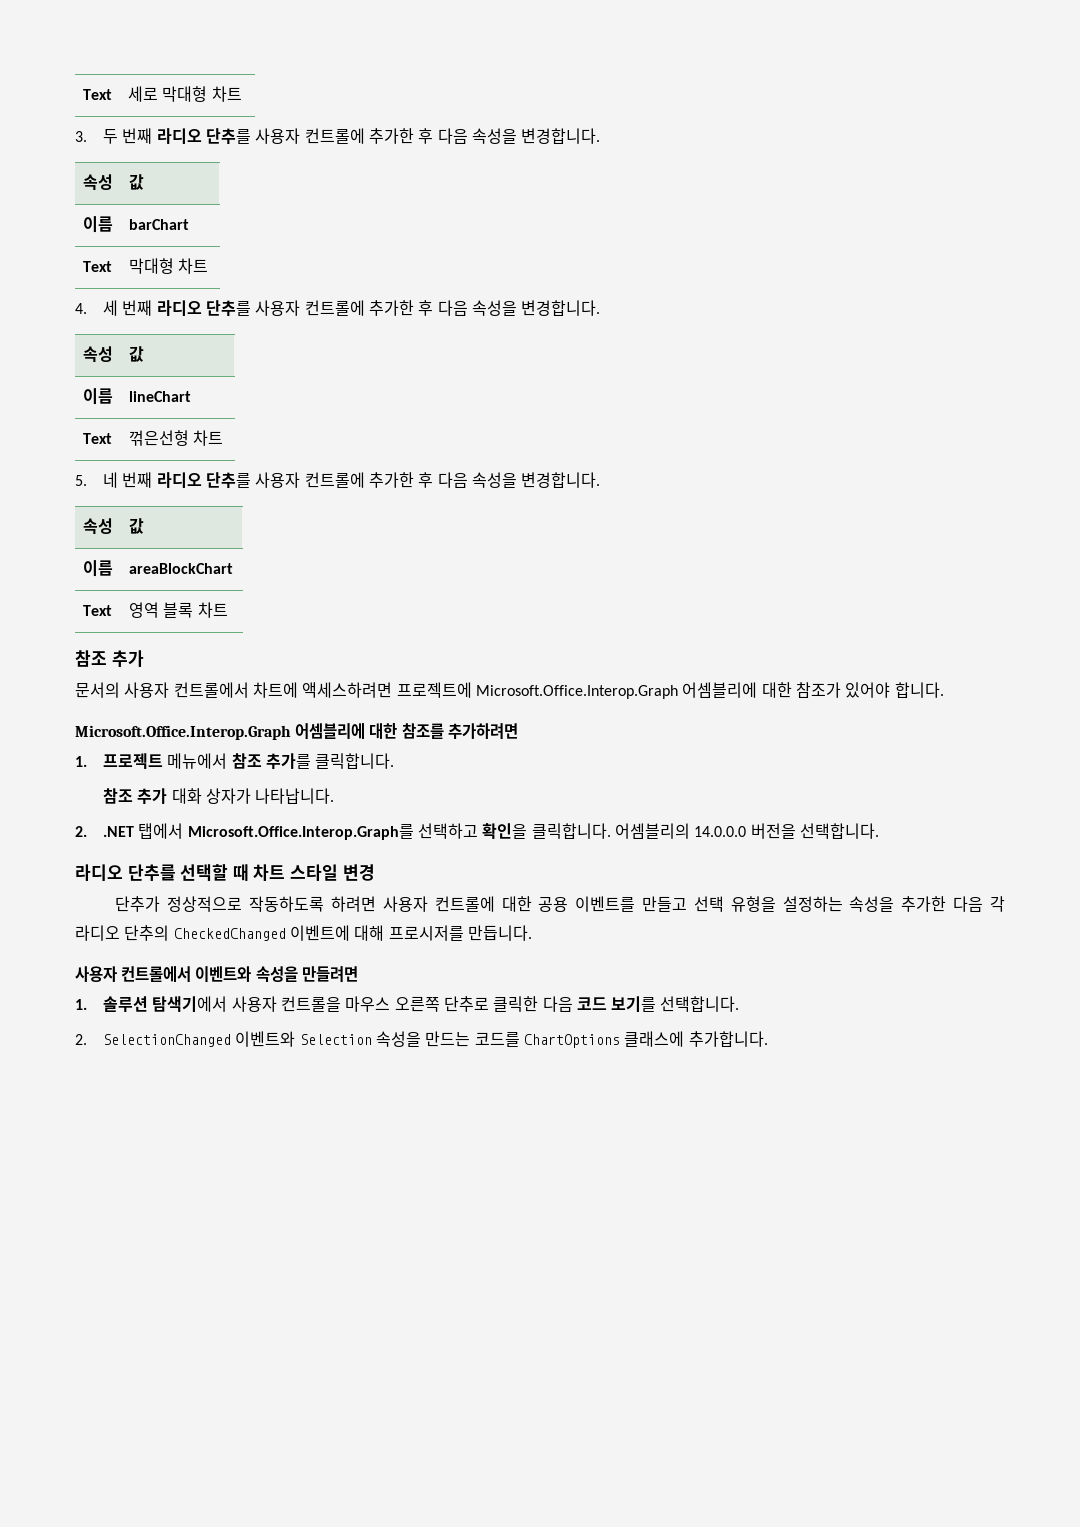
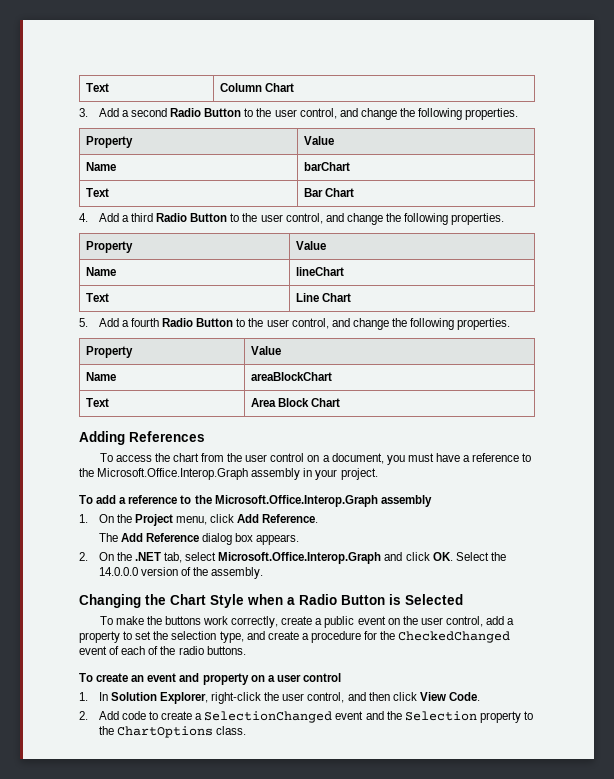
[82,89,112,100] [127,86,242,102] [75,128,601,145] [82,174,113,190] [128,174,144,190] [82,216,113,233] Text | 세로 막대형 차트 // 3. 두 번째 라디오 단추를 사용자 컨트롤에 추가한 후 다음 속성을 변경합니다. // 속성 | 값 // 이름 -> [85,83,109,92] [219,83,294,92] [79,108,519,120] [85,136,133,148] [303,136,334,145] [85,162,116,171] Text | Column Chart // 3. Add a second Radio Button to the user control, and change the following properties. // Property | Value // Name
[128,258,209,274] 막대형 차트 -> [303,188,354,197] Bar Chart
[102,300,601,317] [82,346,113,362] [128,346,144,362] [82,388,113,405] 세 번째 라디오 단추를 사용자 컨트롤에 추가한 후 다음 속성을 변경합니다. // 속성 | 값 // 이름 -> [98,213,505,225] [85,241,133,253] [295,241,326,250] [85,267,116,276] Add a third Radio Button to the user control, and change the following properties. // Property | Value // Name
[128,430,224,446] 꺾은선형 차트 -> [295,293,351,302] Line Chart
[102,472,601,489] [82,518,113,534] [128,518,144,534] [82,560,113,577] [128,563,233,574] [82,605,112,616] [128,602,228,618] [75,650,144,667] [75,682,944,699] [75,723,518,740] [75,753,395,770] [102,788,335,805] [75,823,879,840] [75,864,375,881] [115,896,1006,912] [75,925,532,941] [75,966,358,983] [75,996,740,1013] [75,1031,768,1048] 네 번째 라디오 단추를 사용자 컨트롤에 추가한 후 다음 속성을 변경합니다. // 속성 | 값 // 이름 | areaBlockChart // Text | 영역 블록 차트 // 참조 추가 // 문서의 사용자 컨트롤에서 차트에 액세스하려면 프로젝트에 Microsoft.Office.Interop.Graph 어셈블리에 대한 참조가 있어야 합니다. // Microsoft.Office.Interop.Graph 어셈블리에 대한 참조를 추가하려면 // 1. 프로젝트 메뉴에서 참조 추가를 클릭합니다. // 참조 추가 대화 상자가 나타납니다. // 2. .NET 탭에서 Microsoft.Office.Interop.Graph를 선택하고 확인을 클릭합니다. 어셈블리의 14.0.0.0 버전을 선택합니다. // 라디오 단추를 선택할 때 차트 스타일 변경 // 단추가 정상적으로 작동하도록 하려면 사용자 컨트롤에 대한 공용 이벤트를 만들고 선택 유형을 설정하는 속성을 추가한 다음 각 라디오 단추의 CheckedChanged 이벤트에 대해 프로시저를 만듭니다. // 사용자 컨트롤에서 이벤트와 속성을 만들려면 // 1. 솔루션 탐색기에서 사용자 컨트롤을 마우스 오른쪽 단추로 클릭한 다음 코드 보기를 선택합니다. // 2. SelectionChanged 이벤트와 Selection 속성을 만드는 코드를 ChartOptions 클래스에 추가합니다. -> [98,318,511,330] [85,346,133,358] [250,346,281,355] [85,372,116,381] [250,372,332,381] [85,398,109,407] [250,398,341,407] [79,431,205,445] [99,453,532,465] [79,468,378,480] [79,495,432,507] [79,514,319,526] [98,533,300,545] [79,552,506,564] [98,567,264,579] [79,594,463,608] [99,616,515,628] [79,631,511,643] [79,646,246,655] [79,673,341,685] [79,692,480,704] [79,711,533,723] [98,726,246,738] Add a fourth Radio Button to the user control, and change the following properties. // Property | Value // Name | areaBlockChart // Text | Area Block Chart // Adding References // To access the chart from the user control on a document, you must have a reference to the Microsoft.Office.Interop.Graph assembly in your project. // To add a reference to the Microsoft.Office.Interop.Graph assembly // 1. On the Project menu, click Add Reference. // The Add Reference dialog box appears. // 2. On the .NET tab, select Microsoft.Office.Interop.Graph and click OK. Select the 14.0.0.0 version of the assembly. // Changing the Chart Style when a Radio Button is Selected // To make the buttons work correctly, create a public event on the user control, add a property to set the selection type, and create a procedure for the CheckedChanged event of each of the radio buttons. // To create an event and property on a user control // 1. In Solution Explorer, right-click the user control, and then click View Code. // 2. Add code to create a SelectionChanged event and the Selection property to the ChartOptions class.

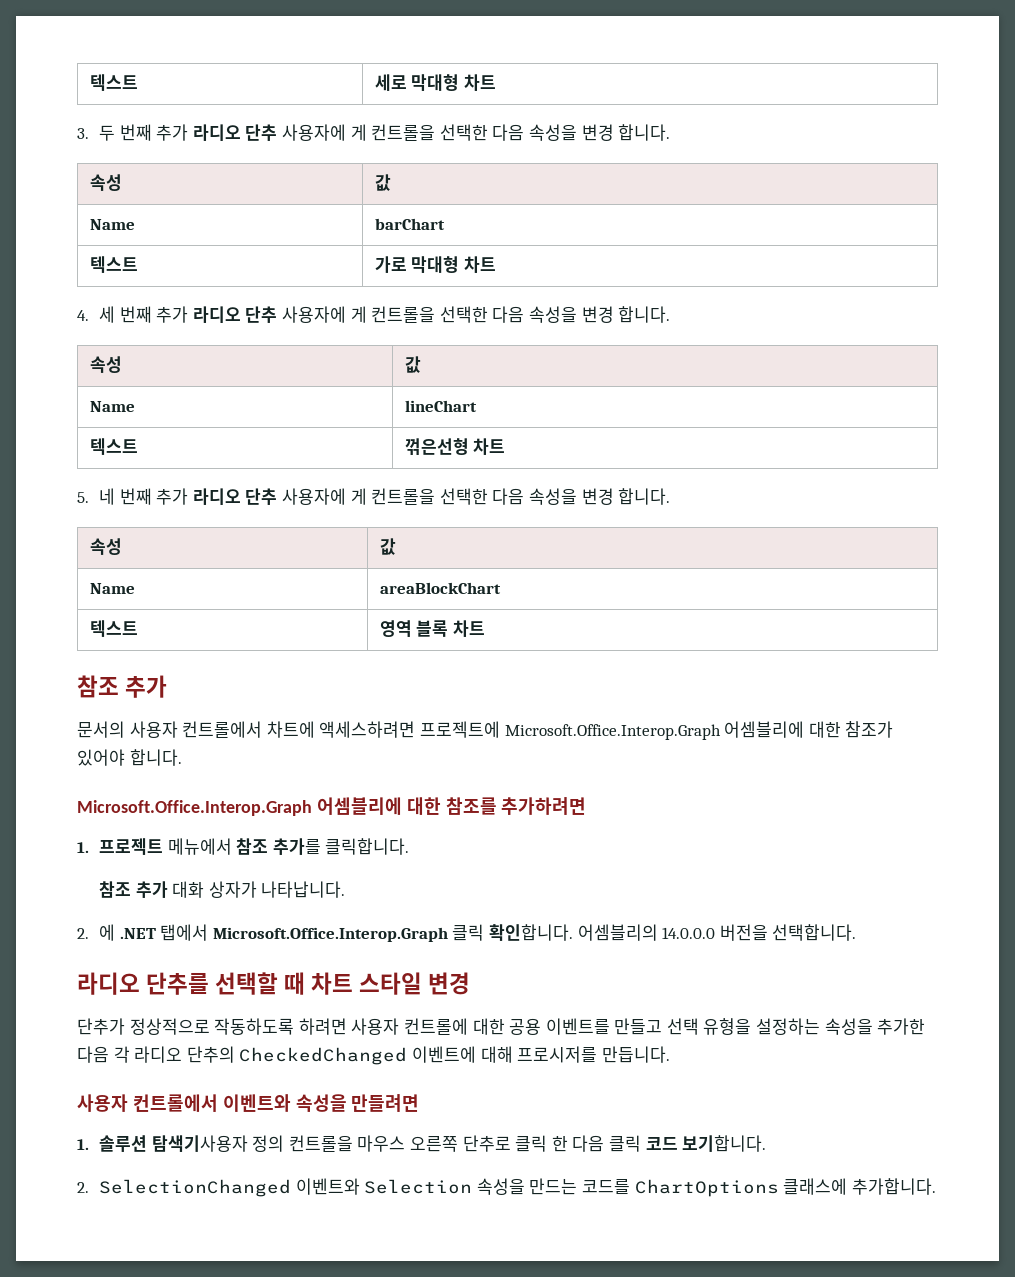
[85,83,109,92] [219,83,294,92] [79,108,519,120] [85,136,133,148] [303,136,334,145] [85,162,116,171] [303,162,350,171] [85,188,109,197] [303,188,354,197] [79,213,505,225] [85,241,133,253] [295,241,326,250] [85,267,116,276] [295,267,344,276] [85,293,109,302] [295,293,351,302] [79,318,511,330] [85,346,133,358] [250,346,281,355] [85,372,116,381] [250,372,332,381] [85,398,109,407] [250,398,341,407] [79,431,205,445] [99,453,532,465] [79,468,378,480] [79,495,432,507] [79,514,319,526] [98,533,300,545] [79,552,506,564] [98,567,264,579] [79,594,463,608] [99,616,515,628] [79,631,511,643] [79,646,246,655] [79,673,341,685] [79,692,480,704] [79,711,533,723] [98,726,246,738] Text | Column Chart // 3. Add a second Radio Button to the user control, and change the following properties. // Property | Value // Name | barChart // Text | Bar Chart // 4. Add a third Radio Button to the user control, and change the following properties. // Property | Value // Name | lineChart // Text | Line Chart // 5. Add a fourth Radio Button to the user control, and change the following properties. // Property | Value // Name | areaBlockChart // Text | Area Block Chart // Adding References // To access the chart from the user control on a document, you must have a reference to the Microsoft.Office.Interop.Graph assembly in your project. // To add a reference to the Microsoft.Office.Interop.Graph assembly // 1. On the Project menu, click Add Reference. // The Add Reference dialog box appears. // 2. On the .NET tab, select Microsoft.Office.Interop.Graph and click OK. Select the 14.0.0.0 version of the assembly. // Changing the Chart Style when a Radio Button is Selected // To make the buttons work correctly, create a public event on the user control, add a property to set the selection type, and create a procedure for the CheckedChanged event of each of the radio buttons. // To create an event and property on a user control // 1. In Solution Explorer, right-click the user control, and then click View Code. // 2. Add code to create a SelectionChanged event and the Selection property to the ChartOptions class. -> [89,74,138,91] [374,74,497,91] [77,124,671,141] [89,174,122,191] [374,174,391,191] [89,219,135,230] [374,218,445,230] [89,256,138,273] [374,256,497,273] [77,306,671,323] [89,356,122,373] [404,356,421,373] [89,401,135,412] [404,400,477,412] [89,438,138,455] [404,438,506,455] [77,488,671,505] [89,538,122,555] [379,538,396,555] [89,583,135,594] [379,582,501,594] [89,620,138,637] [379,620,486,637] [77,675,168,698] [77,721,894,740] [77,749,182,766] [77,797,587,816] [77,838,410,855] [99,881,346,898] [77,924,857,942] [77,972,471,995] [77,1018,926,1035] [77,1046,670,1065] [77,1094,420,1112] [77,1135,767,1152] [77,1178,936,1197] 텍스트 | 세로 막대형 차트 // 3. 두 번째 추가 라디오 단추 사용자에 게 컨트롤을 선택한 다음 속성을 변경 합니다. // 속성 | 값 // Name | barChart // 텍스트 | 가로 막대형 차트 // 4. 세 번째 추가 라디오 단추 사용자에 게 컨트롤을 선택한 다음 속성을 변경 합니다. // 속성 | 값 // Name | lineChart // 텍스트 | 꺾은선형 차트 // 5. 네 번째 추가 라디오 단추 사용자에 게 컨트롤을 선택한 다음 속성을 변경 합니다. // 속성 | 값 // Name | areaBlockChart // 텍스트 | 영역 블록 차트 // 참조 추가 // 문서의 사용자 컨트롤에서 차트에 액세스하려면 프로젝트에 Microsoft.Office.Interop.Graph 어셈블리에 대한 참조가 있어야 합니다. // Microsoft.Office.Interop.Graph 어셈블리에 대한 참조를 추가하려면 // 1. 프로젝트 메뉴에서 참조 추가를 클릭합니다. // 참조 추가 대화 상자가 나타납니다. // 2. 에 .NET 탭에서 Microsoft.Office.Interop.Graph 클릭 확인합니다. 어셈블리의 14.0.0.0 버전을 선택합니다. // 라디오 단추를 선택할 때 차트 스타일 변경 // 단추가 정상적으로 작동하도록 하려면 사용자 컨트롤에 대한 공용 이벤트를 만들고 선택 유형을 설정하는 속성을 추가한 다음 각 라디오 단추의 CheckedChanged 이벤트에 대해 프로시저를 만듭니다. // 사용자 컨트롤에서 이벤트와 속성을 만들려면 // 1. 솔루션 탐색기사용자 정의 컨트롤을 마우스 오른쪽 단추로 클릭 한 다음 클릭 코드 보기합니다. // 2. SelectionChanged 이벤트와 Selection 속성을 만드는 코드를 ChartOptions 클래스에 추가합니다.

